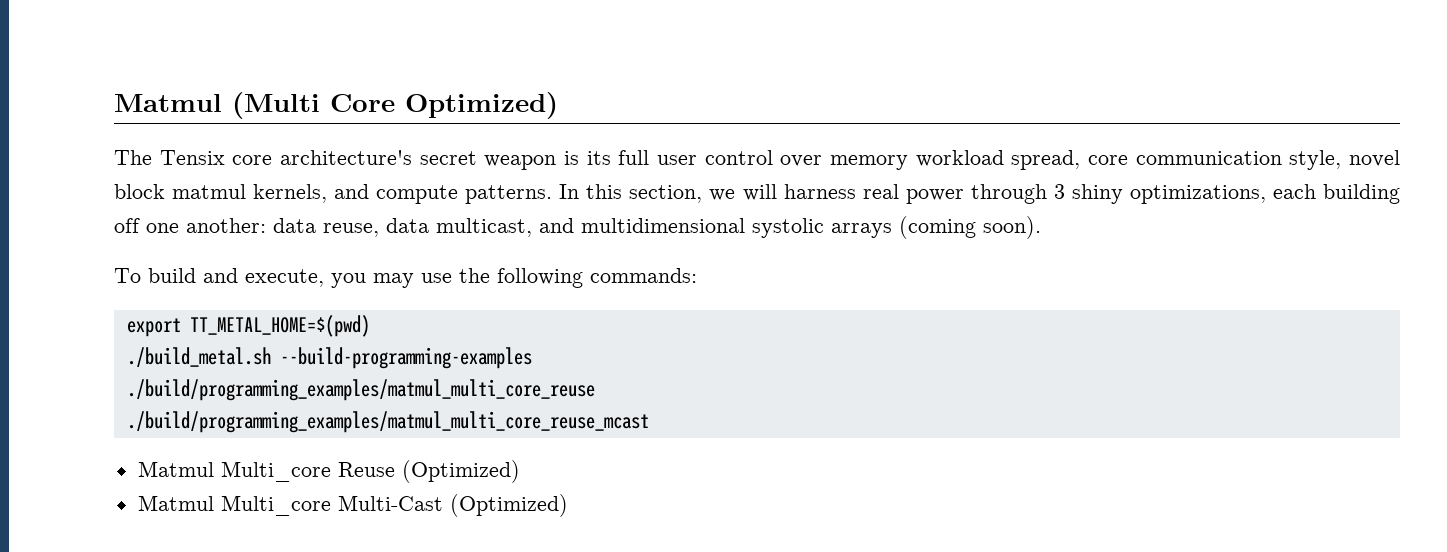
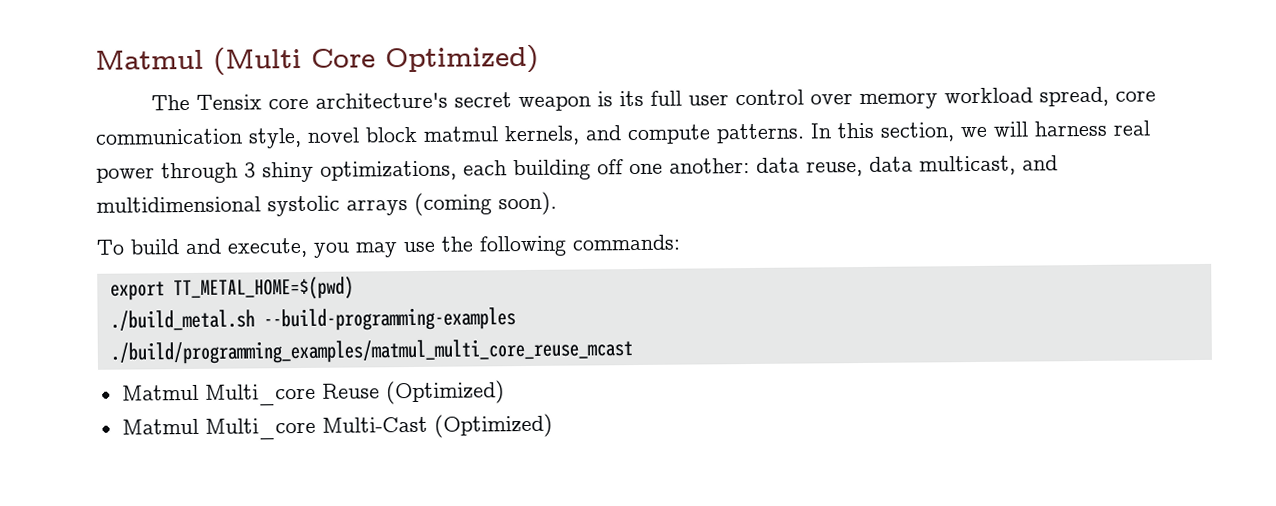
[126,379,595,401] // ./build/programming_examples/matmul_multi_core_reuse -> (516, 319) none

